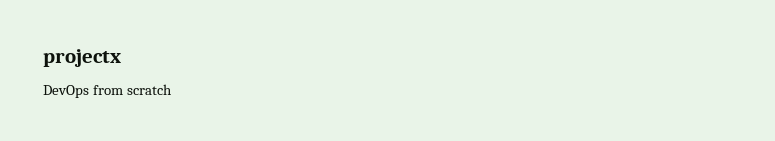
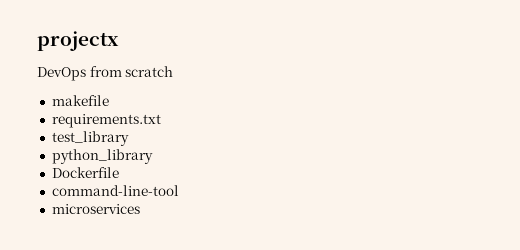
(172, 89) none -> [51,95,109,106] [51,114,161,128] [51,131,129,146] [51,149,153,164] [51,167,119,178] [51,185,179,196] [51,204,140,214] // makefile // requirements.txt // test_library // python_library // Dockerfile // command-line-tool // microservices

